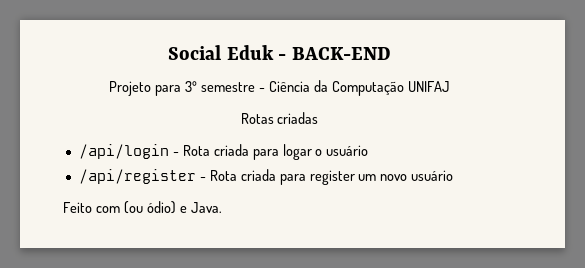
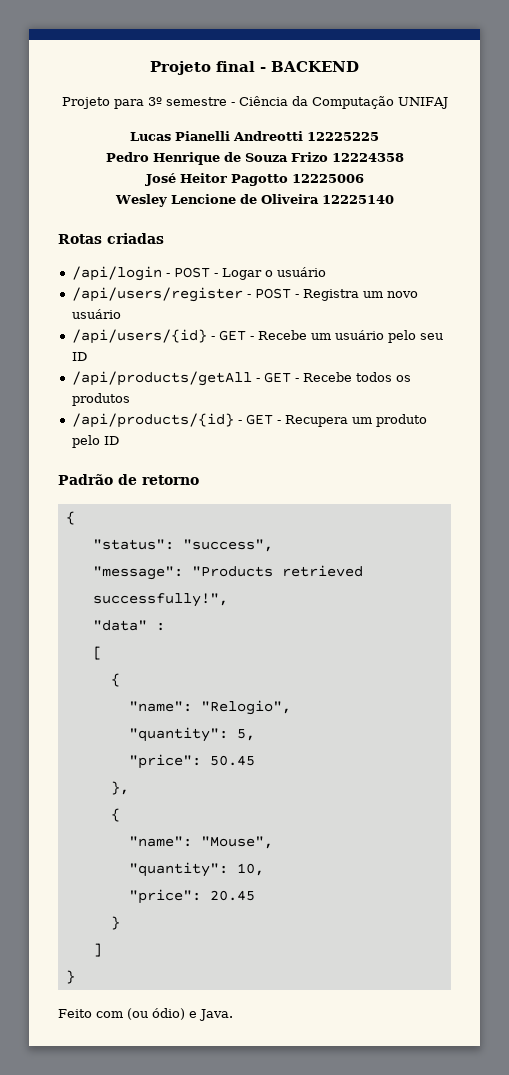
[167,45,392,60] Social Eduk - BACK-END -> [150,61,359,75] Projeto final - BACKEND
[240,112,319,124] [78,144,369,160] [78,169,454,185] Rotas criadas // /api/login - Rota criada para logar o usuário // /api/register - Rota criada para register um novo usuário -> [130,131,379,141] [105,152,404,165] [144,173,364,186] [114,194,394,207] [58,233,164,244] [71,266,326,281] [71,287,418,302] [71,309,121,319] [71,329,443,344] [71,352,87,361] [71,371,411,386] [71,393,130,406] [71,413,427,428] [71,435,119,448] [58,474,199,485] [65,511,75,525] [92,539,273,552] [92,565,363,580] [92,593,228,607] [92,620,165,631] [92,646,102,660] [110,673,120,687] [128,700,291,715] [128,727,255,742] [128,754,255,769] [110,781,129,795] [110,808,120,822] [128,836,273,849] [128,862,264,877] [128,889,255,904] [110,916,120,930] [92,943,102,957] [65,970,75,984] Lucas Pianelli Andreotti 12225225 // Pedro Henrique de Souza Frizo 12224358 // José Heitor Pagotto 12225006 // Wesley Lencione de Oliveira 12225140 // Rotas criadas // /api/login - POST - Logar o usuário // /api/users/register - POST - Registra um novo usuário // /api/users/{id} - GET - Recebe um usuário pelo seu ID // /api/products/getAll - GET - Recebe todos os produtos // /api/products/{id} - GET - Recupera um produto pelo ID // Padrão de retorno // { // "status": "success", // "message": "Products retrieved successfully!", // "data" : // [ // { // "name": "Relogio", // "quantity": 5, // "price": 50.45 // }, // { // "name": "Mouse", // "quantity": 10, // "price": 20.45 // } // ] // }

